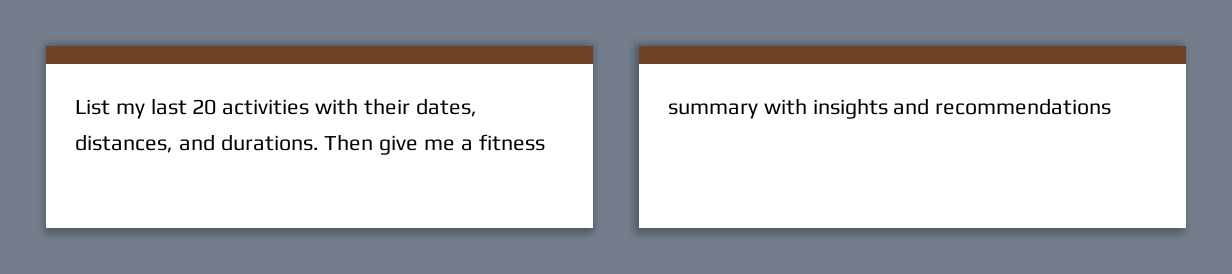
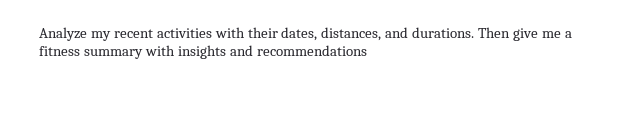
[75,98,217,119] List my last 20 -> [39,27,153,41] Analyze my recent

